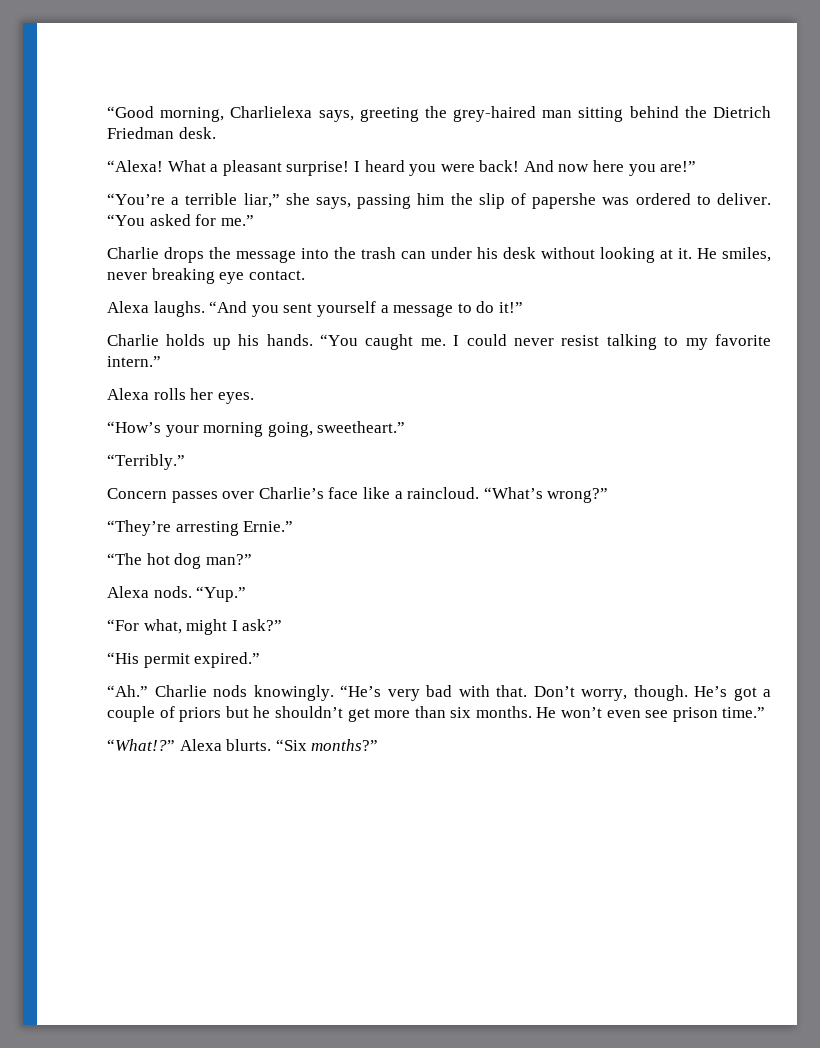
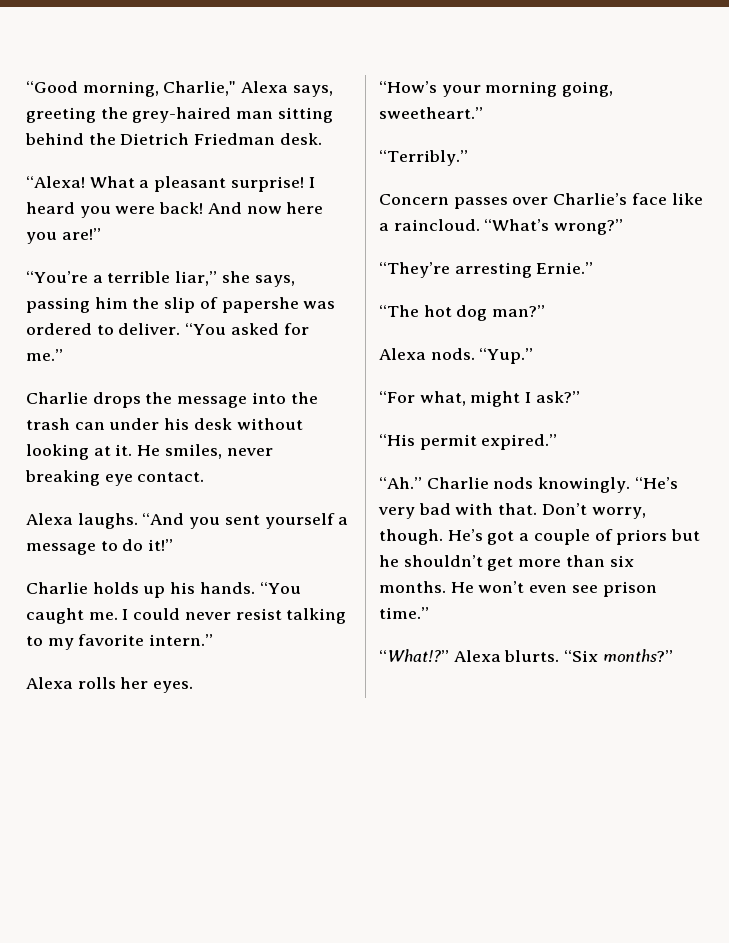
[230,106,313,118] Charlielexa -> [163,81,289,96] Charlie," Alexa

